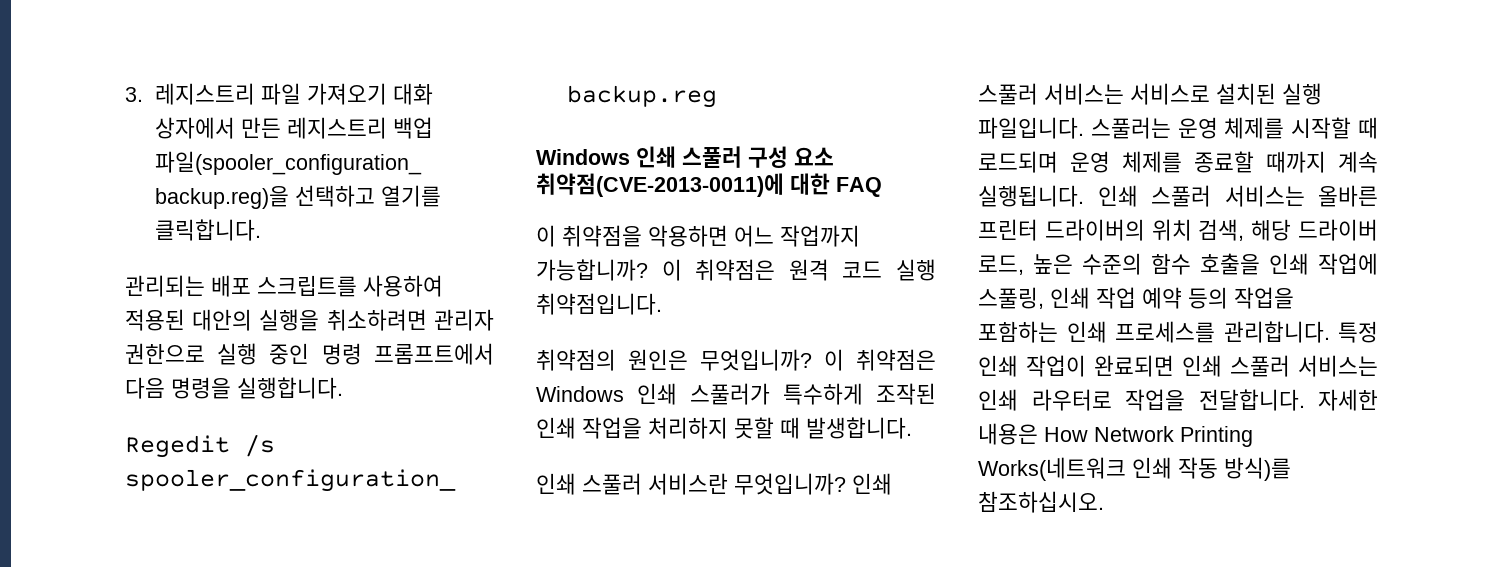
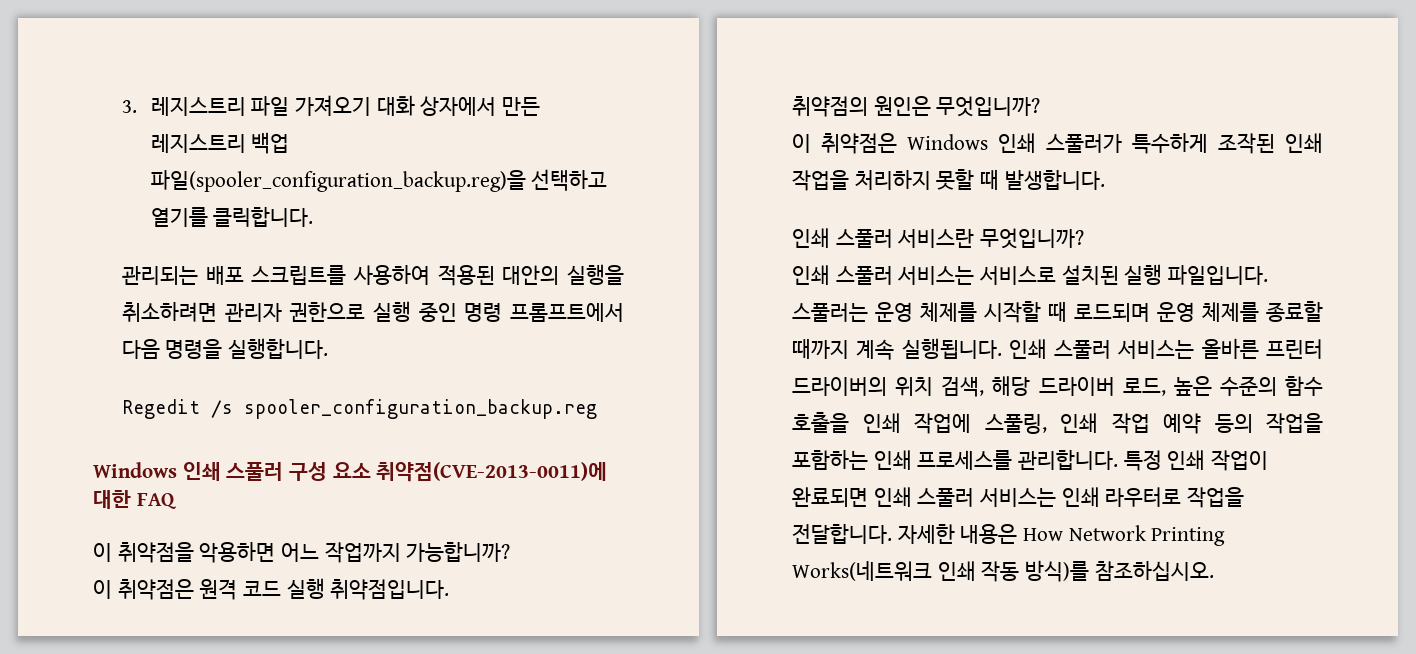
(648, 270) none -> (511, 551) //
(812, 360) none -> (1041, 106) //
(846, 484) none -> (1085, 238) //

